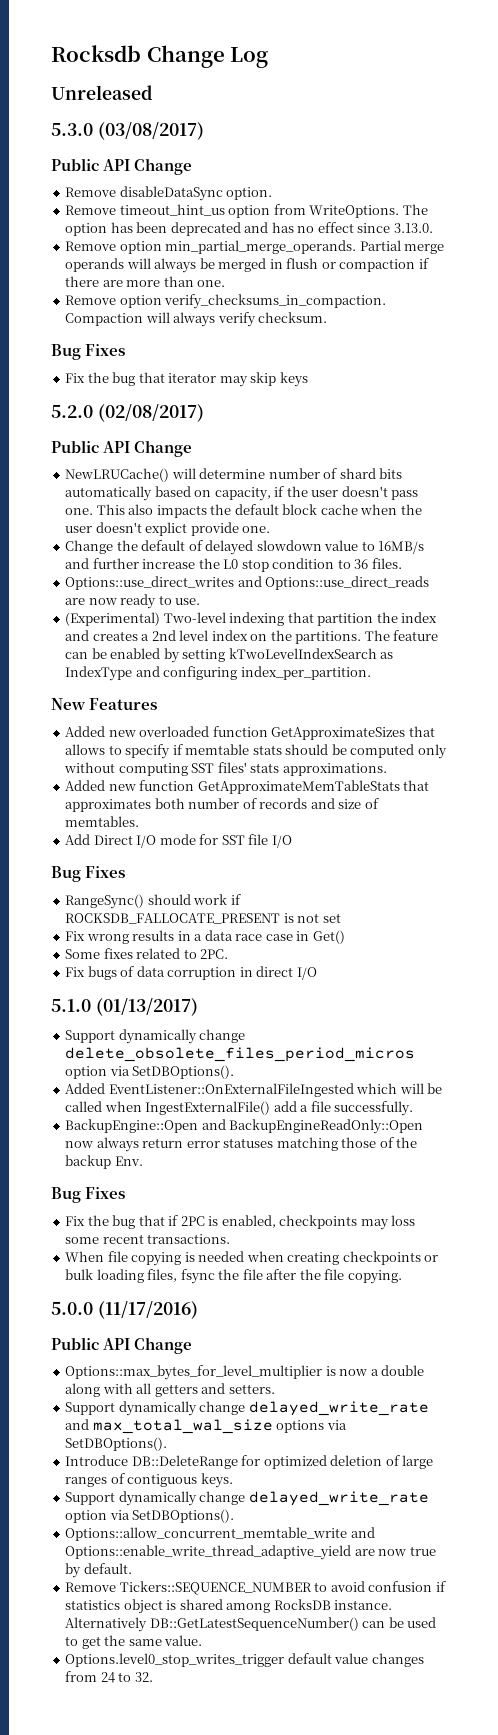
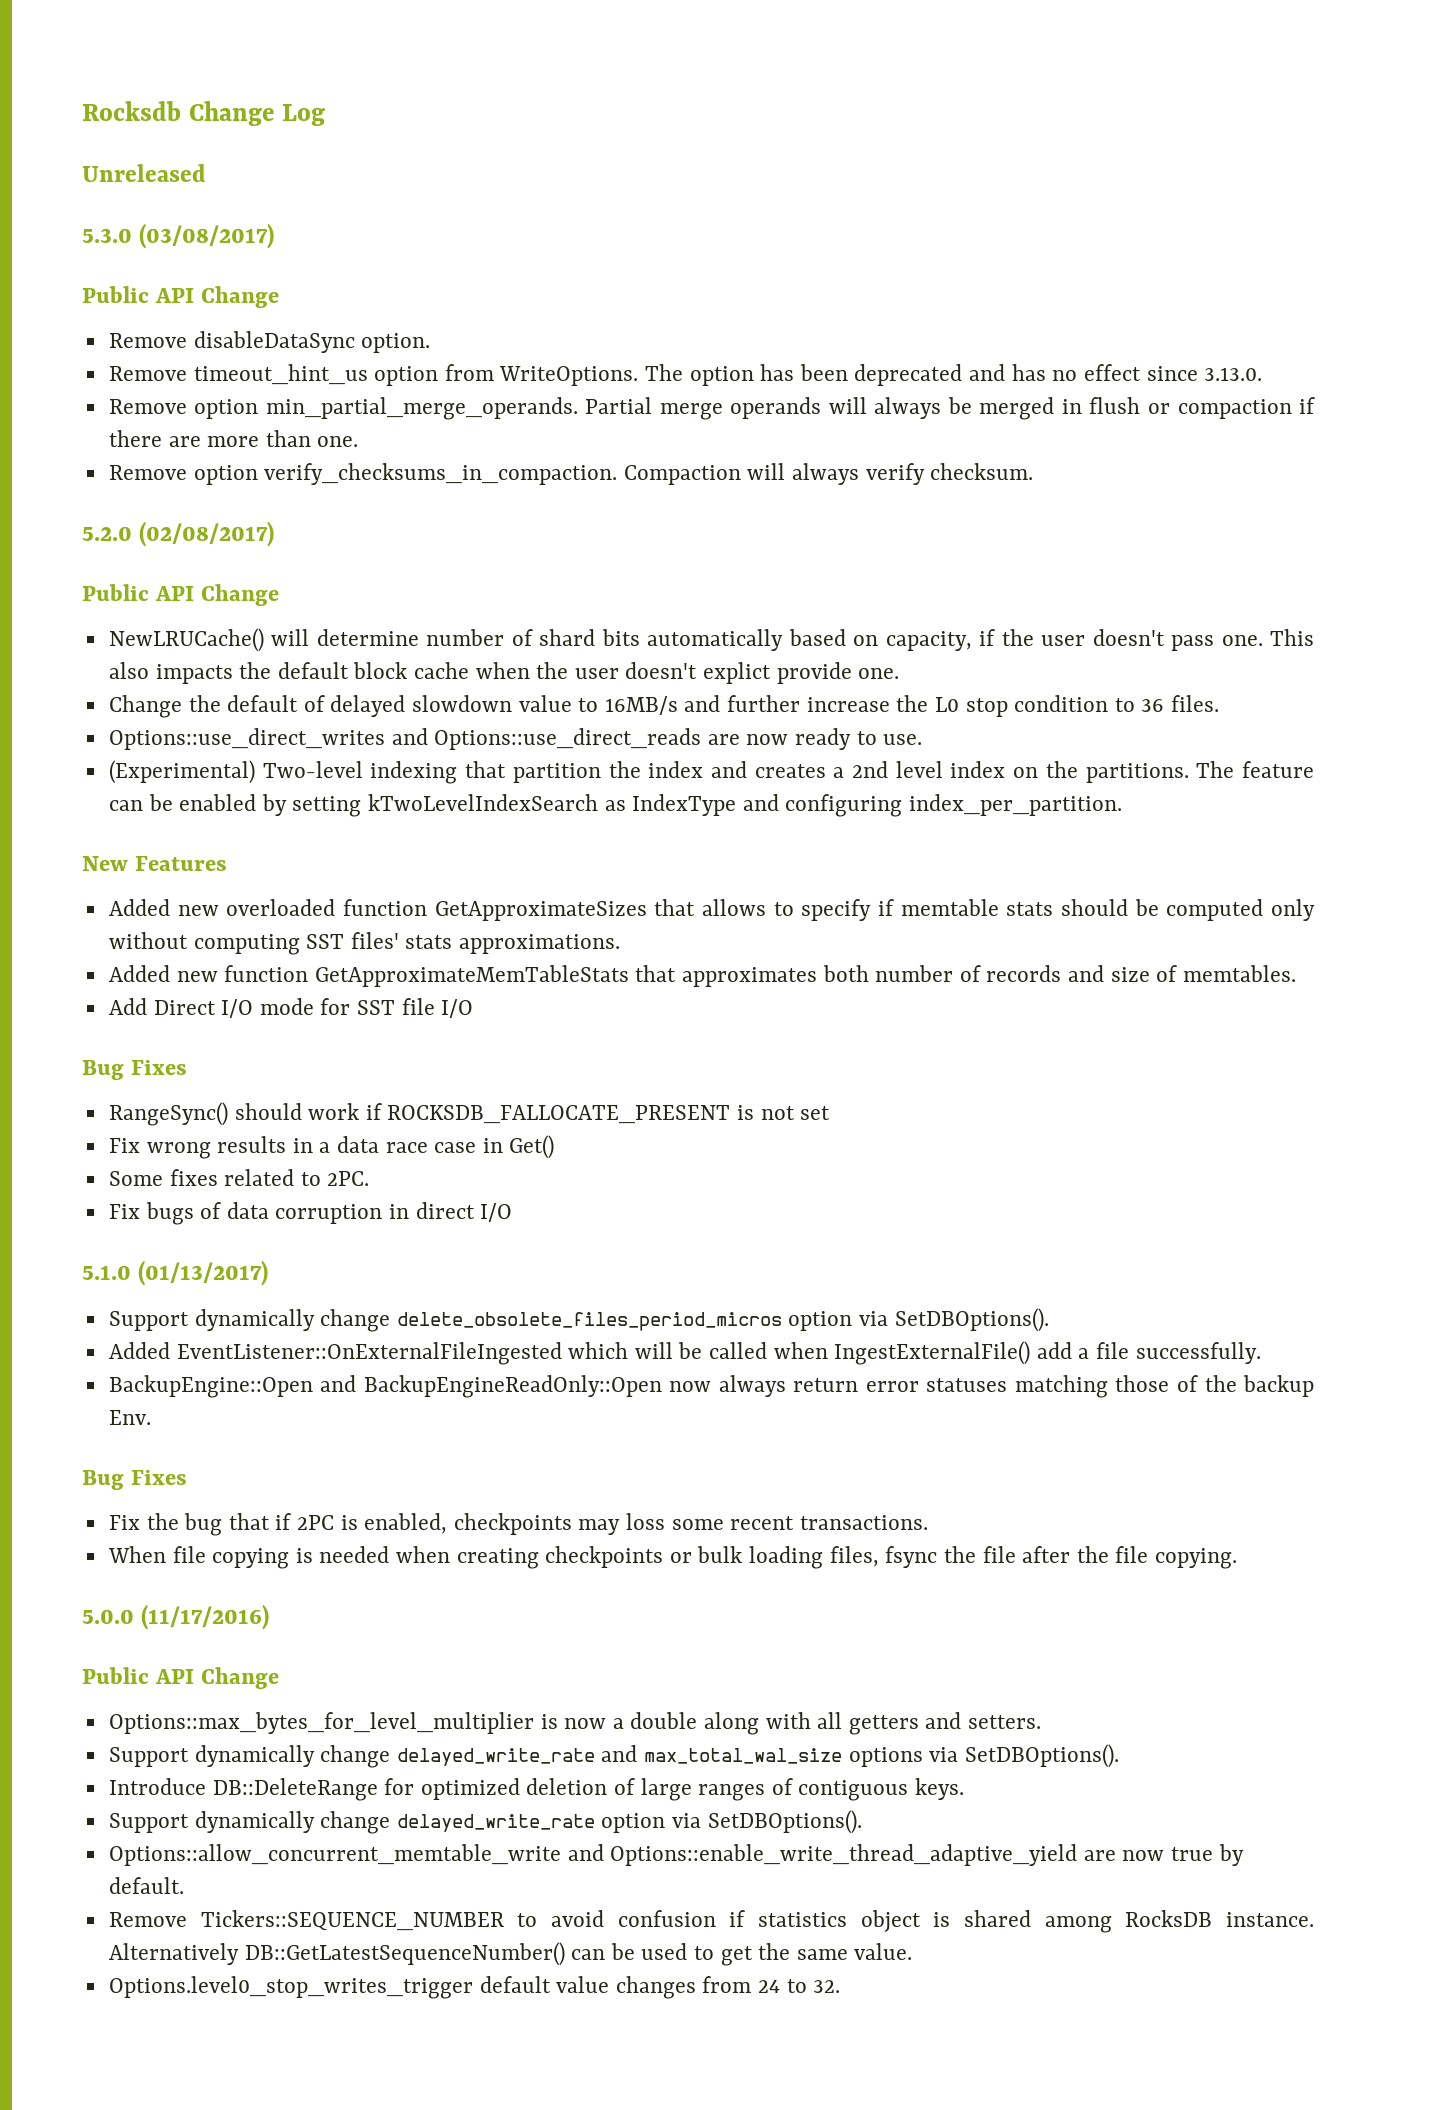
[51,344,126,360] [65,372,308,387] // Bug Fixes // Fix the bug that iterator may skip keys -> (1034, 471) none

